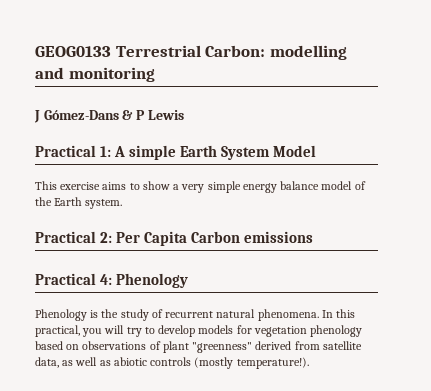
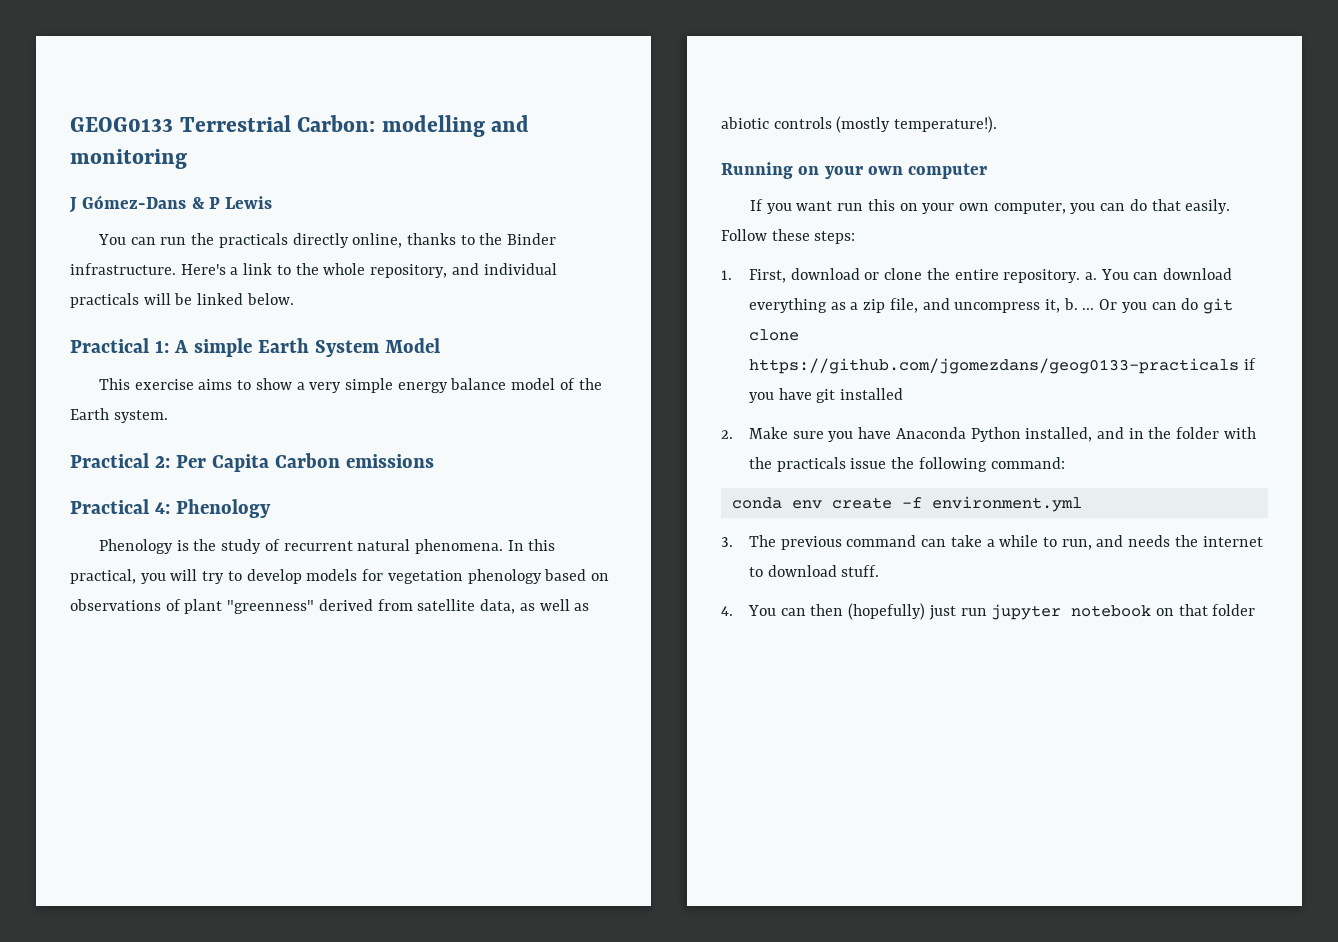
(184, 115) none -> [97,233,557,248] [70,263,557,278] [70,293,294,308] // You can run the practicals directly online, thanks to the Binder infrastructure. Here's a link to the whole repository, and individual practicals will be linked below.
(309, 363) none -> [721,162,988,179] [749,199,1231,214] [721,229,856,244] [721,268,1233,283] [748,298,1234,314] [748,329,799,341] [748,358,1256,374] [748,388,904,403] [721,427,1256,442] [748,457,1065,472] [731,496,1082,512] [721,535,1263,550] [748,565,880,577] [721,603,1256,620] // Running on your own computer // If you want run this on your own computer, you can do that easily. Follow these steps: // 1. First, download or clone the entire repository. a. You can download everything as a zip file, and uncompress it, b. ... Or you can do git clone https://github.com/jgomezdans/geog0133-practicals if you have git installed // 2. Make sure you have Anaconda Python installed, and in the folder with the practicals issue the following command: // conda env create -f environment.yml // 3. The previous command can take a while to run, and needs the internet to download stuff. // 4. You can then (hopefully) just run jupyter notebook on that folder

